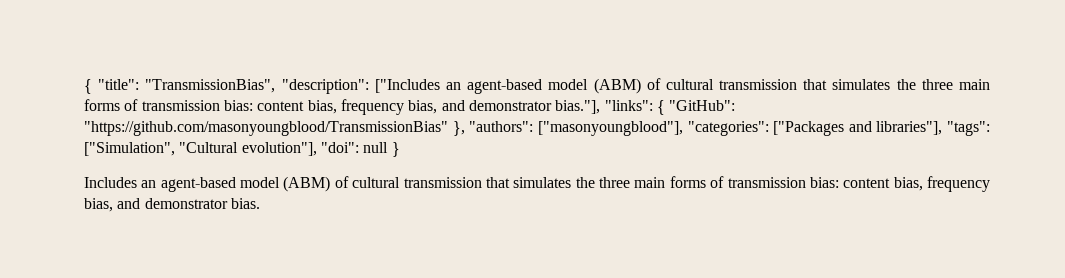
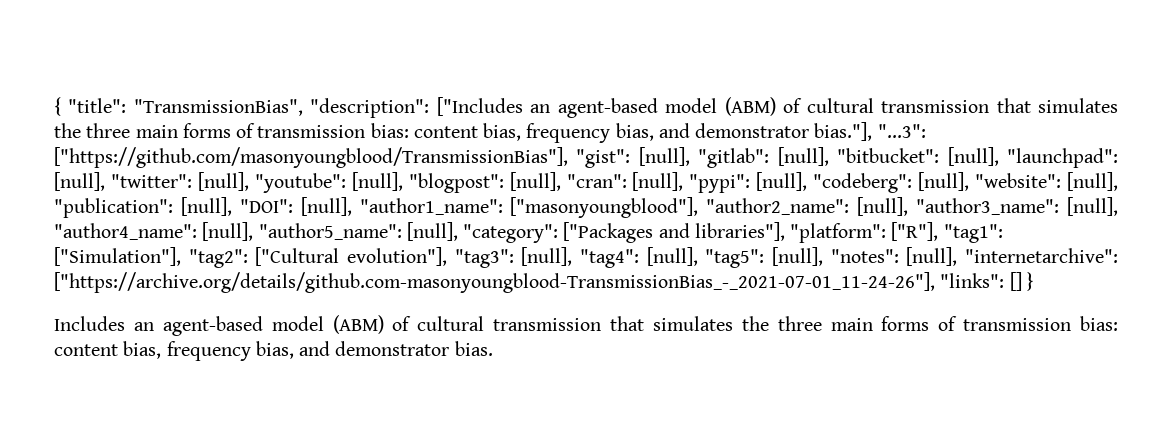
[604,100,736,115] [84,121,990,136] [84,142,389,156] "links": { "GitHub": "https://github.com/masonyoungblood/TransmissionBias" }, "authors": ["masonyoungblood"], "categories": ["Packages and libraries"], "tags": ["Simulation", "Cultural evolution"], "doi": null -> [877,124,926,138] [54,147,1118,168] [54,172,1118,193] [54,197,1118,218] [54,222,1003,243] [54,247,1118,268] [54,272,1022,293] "...3": ["https://github.com/masonyoungblood/TransmissionBias"], "gist": [null], "gitlab": [null], "bitbucket": [null], "launchpad": [null], "twitter": [null], "youtube": [null], "blogpost": [null], "cran": [null], "pypi": [null], "codeberg": [null], "website": [null], "publication": [null], "DOI": [null], "author1_name": ["masonyoungblood"], "author2_name": [null], "author3_name": [null], "author4_name": [null], "author5_name": [null], "category": ["Packages and libraries"], "platform": ["R"], "tag1": ["Simulation"], "tag2": ["Cultural evolution"], "tag3": [null], "tag4": [null], "tag5": [null], "notes": [null], "internetarchive": ["https://archive.org/details/github.com-masonyoungblood-TransmissionBias_-_2021-07-01_11-24-26"], "links": []

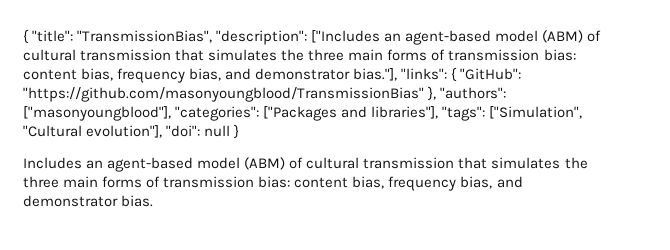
[877,124,926,138] [54,147,1118,168] [54,172,1118,193] [54,197,1118,218] [54,222,1003,243] [54,247,1118,268] [54,272,1022,293] "...3": ["https://github.com/masonyoungblood/TransmissionBias"], "gist": [null], "gitlab": [null], "bitbucket": [null], "launchpad": [null], "twitter": [null], "youtube": [null], "blogpost": [null], "cran": [null], "pypi": [null], "codeberg": [null], "website": [null], "publication": [null], "DOI": [null], "author1_name": ["masonyoungblood"], "author2_name": [null], "author3_name": [null], "author4_name": [null], "author5_name": [null], "category": ["Packages and libraries"], "platform": ["R"], "tag1": ["Simulation"], "tag2": ["Cultural evolution"], "tag3": [null], "tag4": [null], "tag5": [null], "notes": [null], "internetarchive": ["https://archive.org/details/github.com-masonyoungblood-TransmissionBias_-_2021-07-01_11-24-26"], "links": [] -> [401,67,522,82] [23,86,507,102] [23,106,583,121] [23,125,231,138] "links": { "GitHub": "https://github.com/masonyoungblood/TransmissionBias" }, "authors": ["masonyoungblood"], "categories": ["Packages and libraries"], "tags": ["Simulation", "Cultural evolution"], "doi": null

